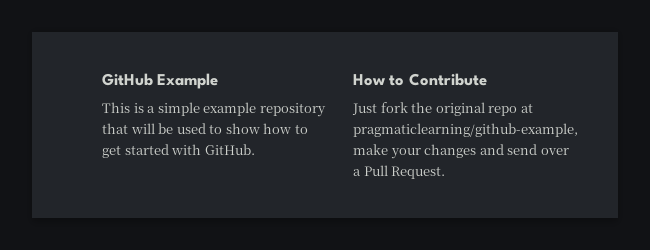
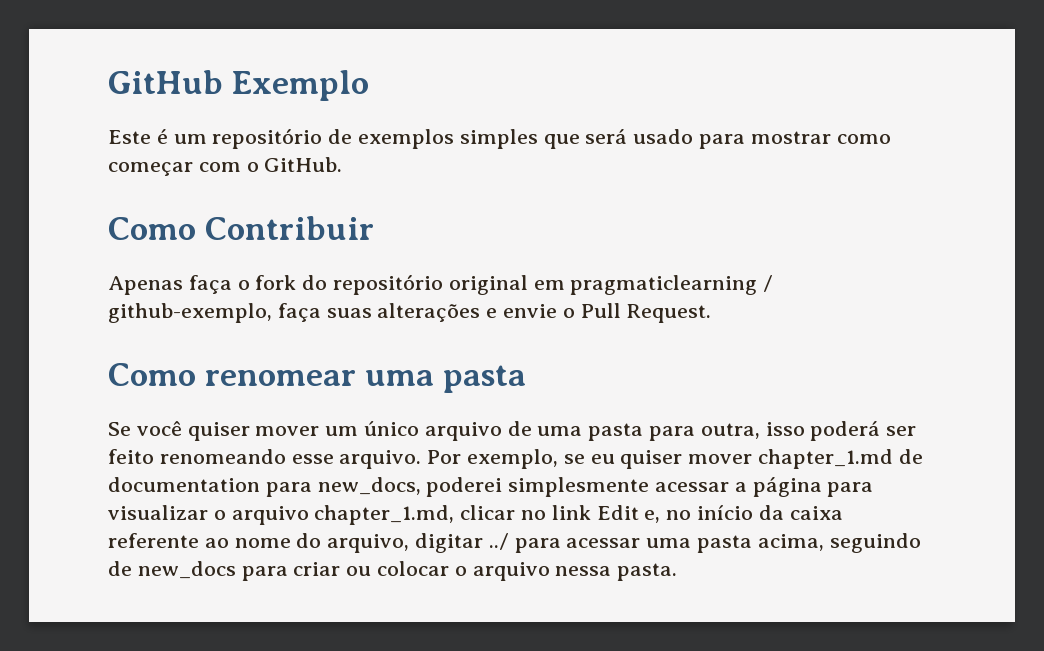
[157,73,219,89] [102,102,326,117] [102,123,308,134] [102,144,255,158] [353,73,487,86] [352,102,533,116] [353,123,578,137] [353,144,569,159] [353,165,446,179] Example // This is a simple example repository that will be used to show how to get started with GitHub. // How to Contribute // Just fork the original repo at pragmaticlearning/github-example, make your changes and send over a Pull Request. -> [232,70,370,101] [108,128,891,149] [108,157,343,176] [108,216,375,240] [108,274,774,295] [108,303,712,323] [108,363,527,393] [108,421,917,441] [108,449,923,469] [108,477,874,497] [108,505,843,525] [108,533,921,553] [108,561,678,581] Exemplo // Este é um repositório de exemplos simples que será usado para mostrar como começar com o GitHub. // Como Contribuir // Apenas faça o fork do repositório original em pragmaticlearning / github-exemplo, faça suas alterações e envie o Pull Request. // Como renomear uma pasta // Se você quiser mover um único arquivo de uma pasta para outra, isso poderá ser feito renomeando esse arquivo. Por exemplo, se eu quiser mover chapter_1.md de documentation para new_docs, poderei simplesmente acessar a página para visualizar o arquivo chapter_1.md, clicar no link Edit e, no início da caixa referente ao nome do arquivo, digitar ../ para acessar uma pasta acima, seguindo de new_docs para criar ou colocar o arquivo nessa pasta.

